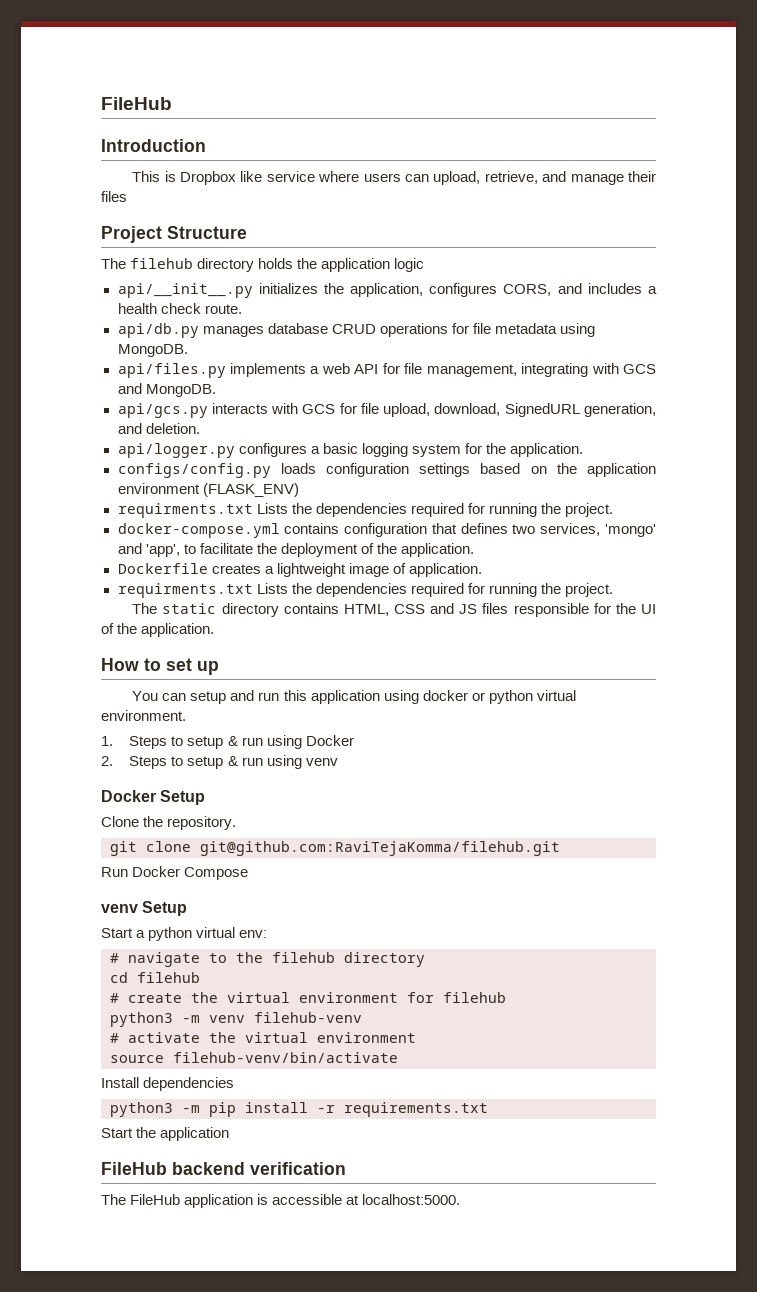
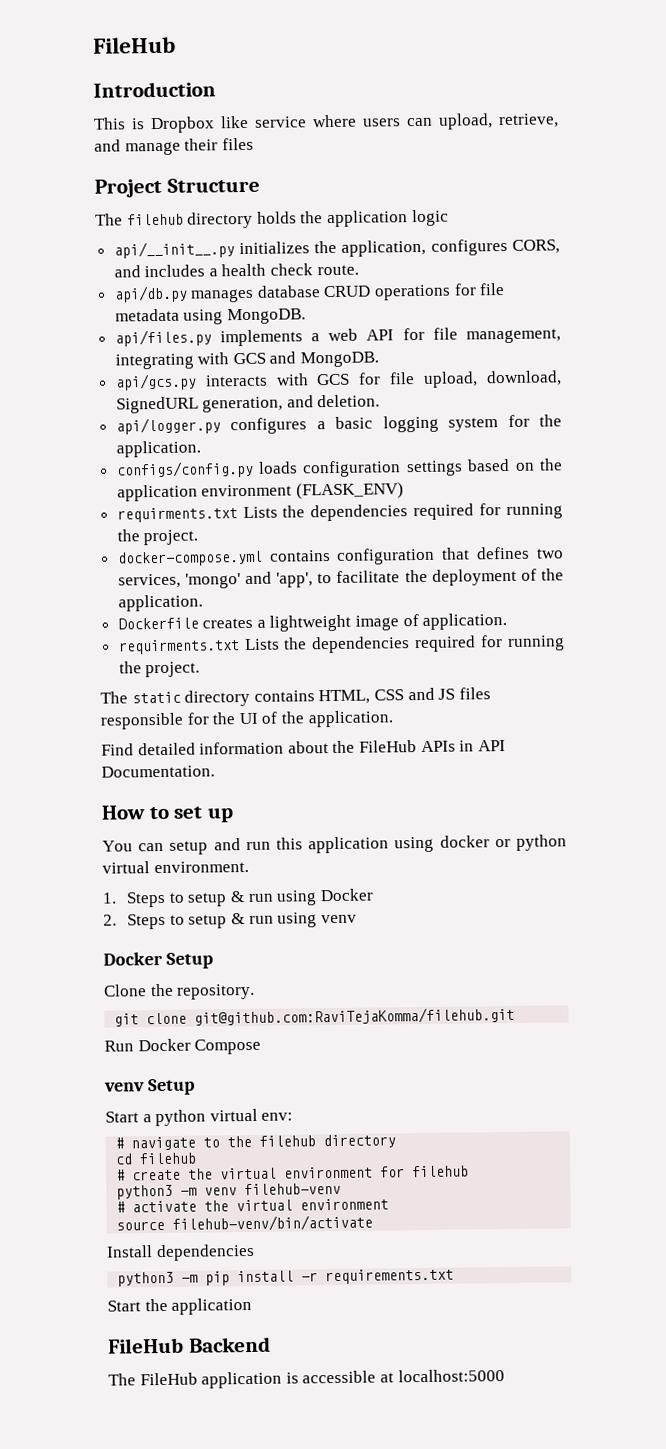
(215, 630) none -> [101,740,506,756] [101,765,215,778] // Find detailed information about the FileHub APIs in API Documentation.
[172,1162,346,1175] backend verification -> [188,1336,271,1353] Backend
[362,1194,461,1205] localhost:5000. -> [397,1369,505,1383] localhost:5000

